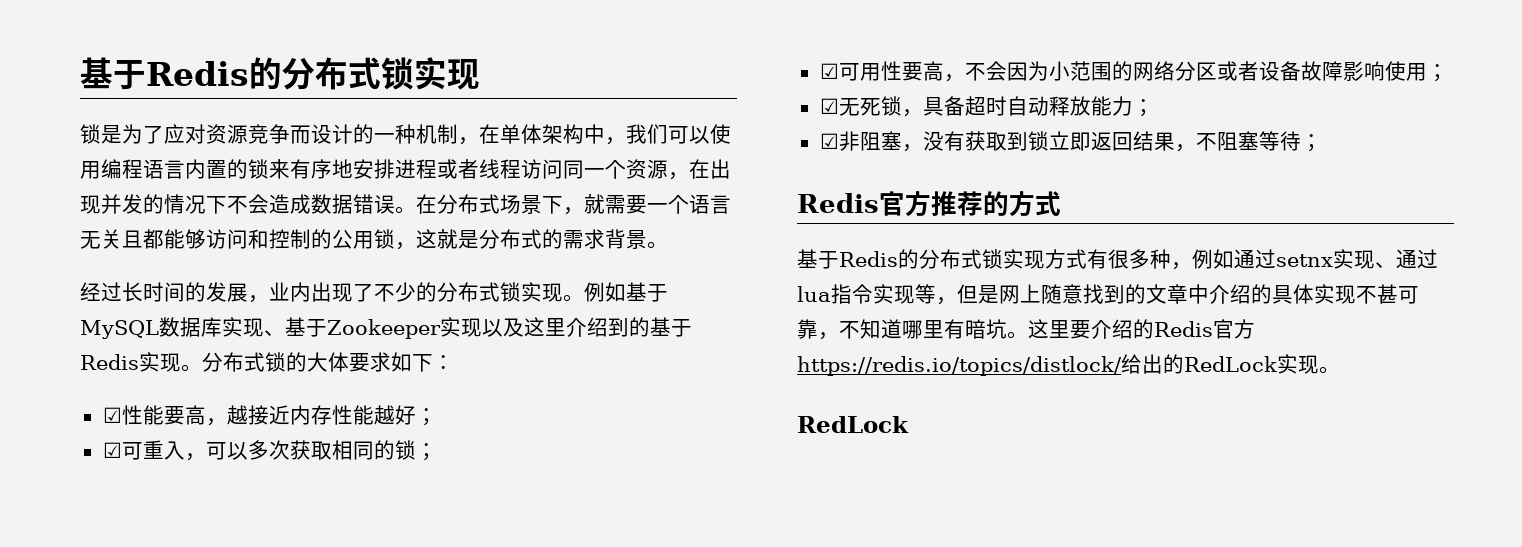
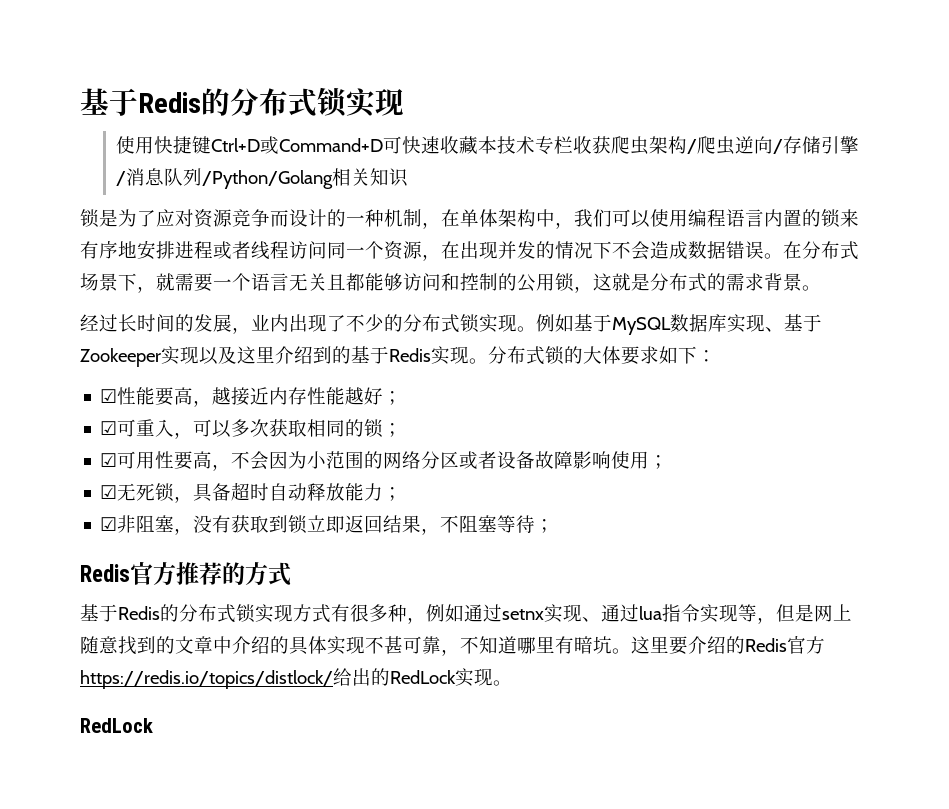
[80,57,480,90] 基于Redis的分布式锁实现 -> [80,87,404,118] [116,136,860,155] [116,168,409,189] 基于Redis的分布式锁实现 // 使用快捷键Ctrl+D或Command+D可快速收藏本技术专栏收获爬虫架构/爬虫逆向/存储引擎/消息队列/Python/Golang相关知识

